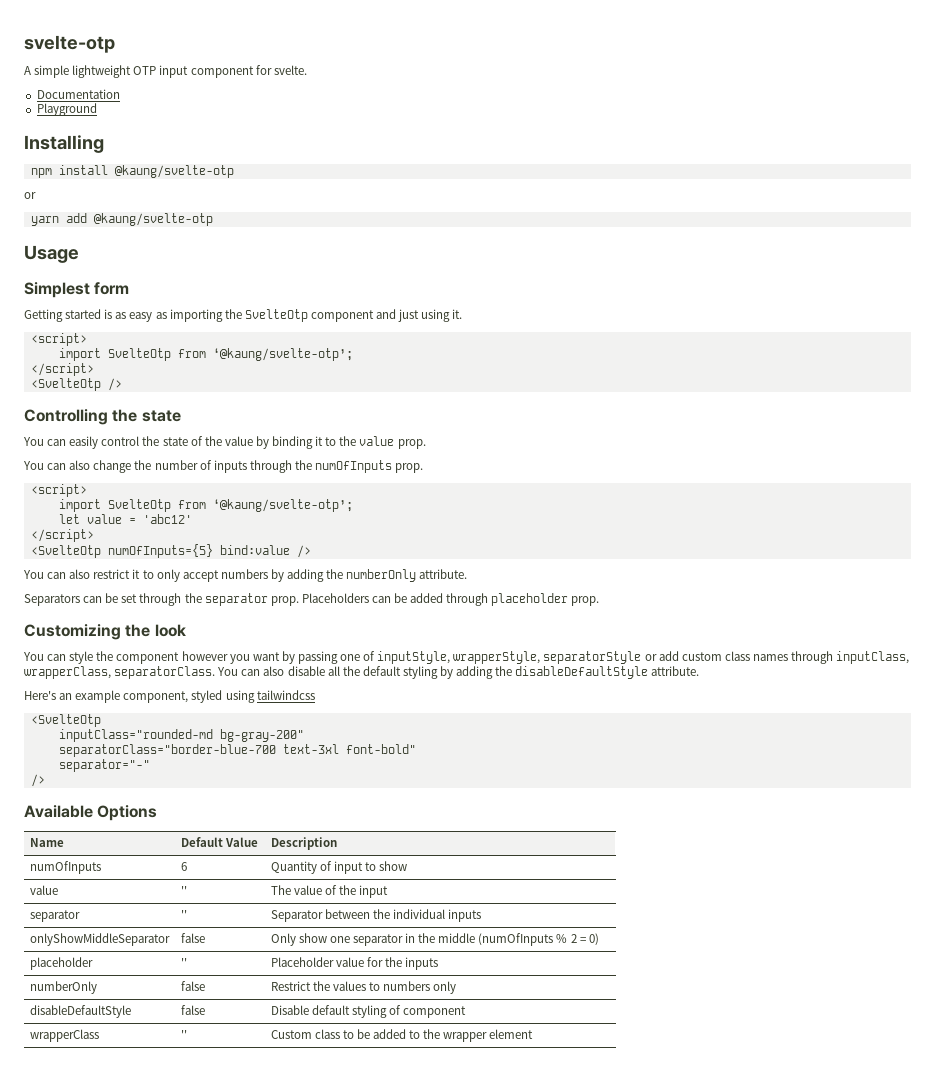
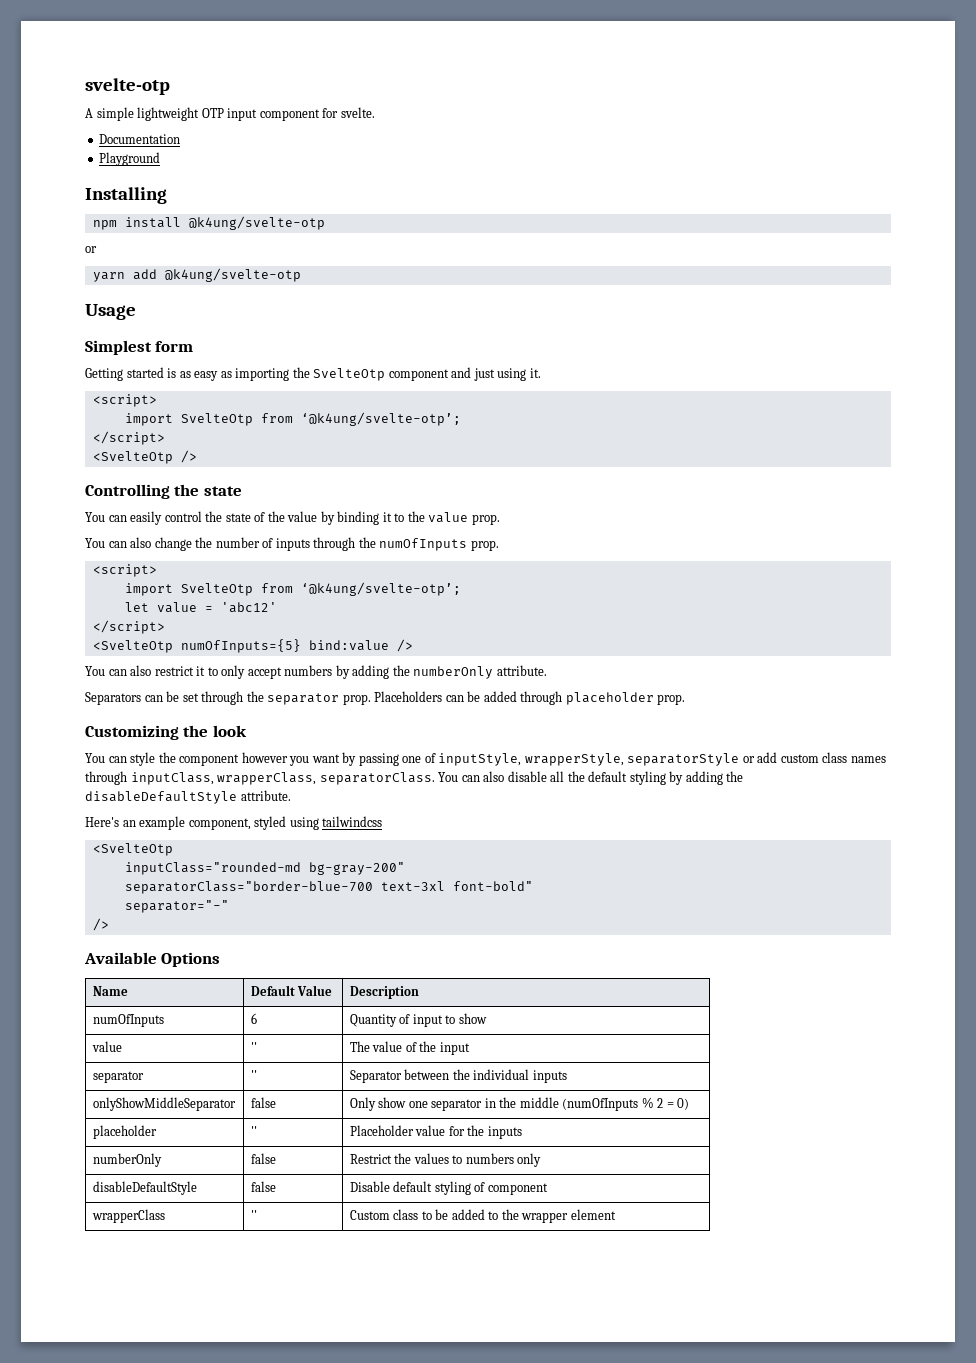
[114,165,234,178] @kaung/svelte-otp -> [188,216,325,230] @k4ung/svelte-otp
[93,213,213,226] @kaung/svelte-otp -> [164,268,301,282] @k4ung/svelte-otp
[212,348,353,361] ‘@kaung/svelte-otp’; -> [300,412,461,426] ‘@k4ung/svelte-otp’;
[212,499,353,512] ‘@kaung/svelte-otp’; -> [300,582,461,596] ‘@k4ung/svelte-otp’;

